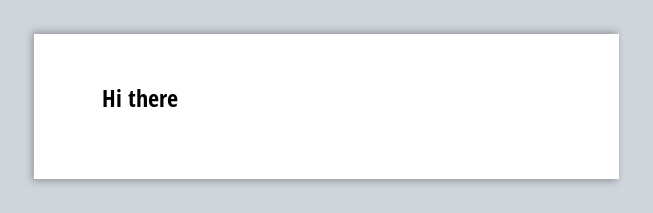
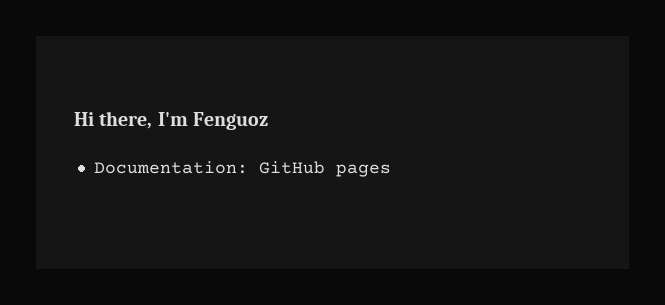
[128,89,179,107] there -> [99,111,268,130] [93,161,391,177] there, I'm Fenguoz // Documentation: GitHub pages

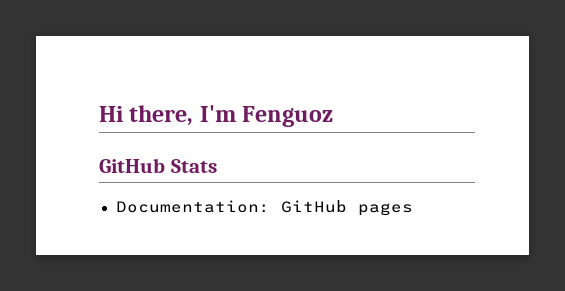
(268, 121) none -> [99,158,217,173] // GitHub Stats

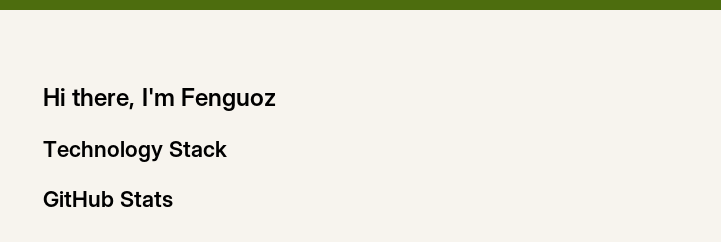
(334, 116) none -> [43,141,227,162] // Technology Stack
[115,200,413,216] // Documentation: GitHub pages -> (173, 199) none

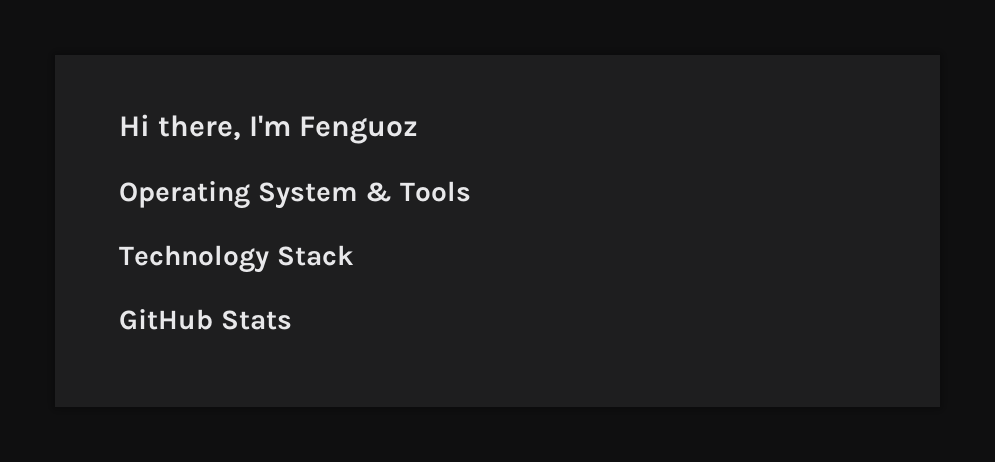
(277, 99) none -> [119,181,471,209] // Operating System & Tools

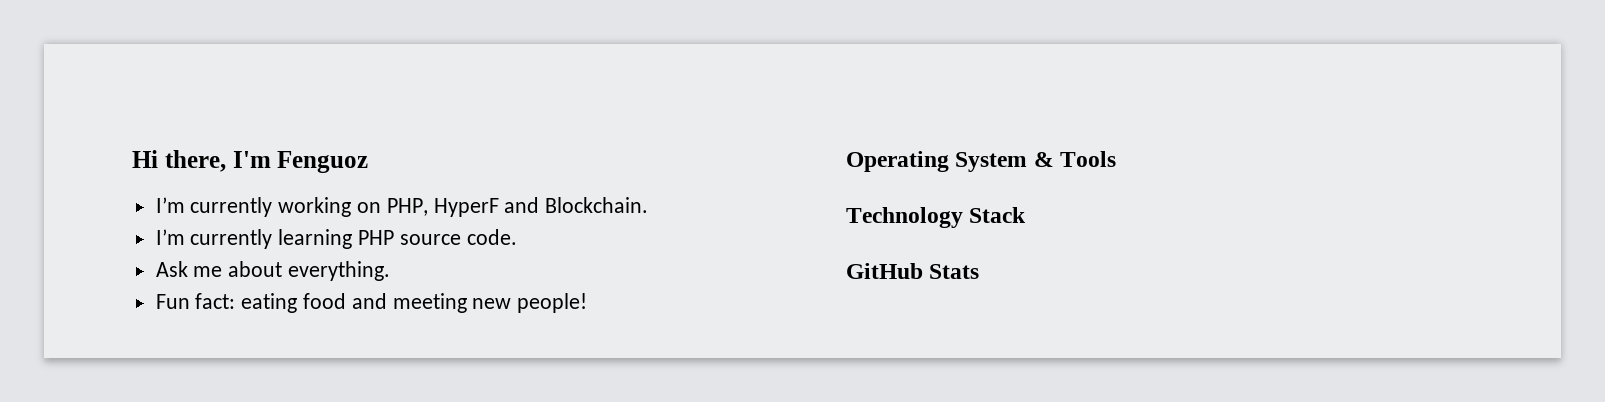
(419, 130) none -> [155,197,649,217] [155,229,517,249] [155,261,391,281] [155,293,588,313] // I’m currently working on PHP, HyperF and Blockchain. // I’m currently learning PHP source code. // Ask me about everything. // Fun fact: eating food and meeting new people!

